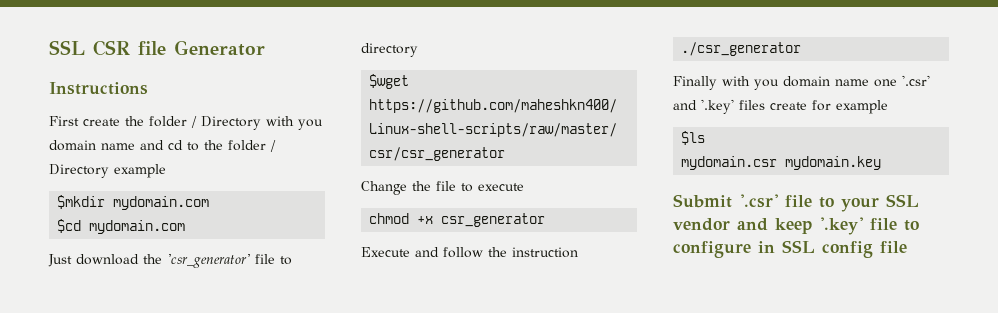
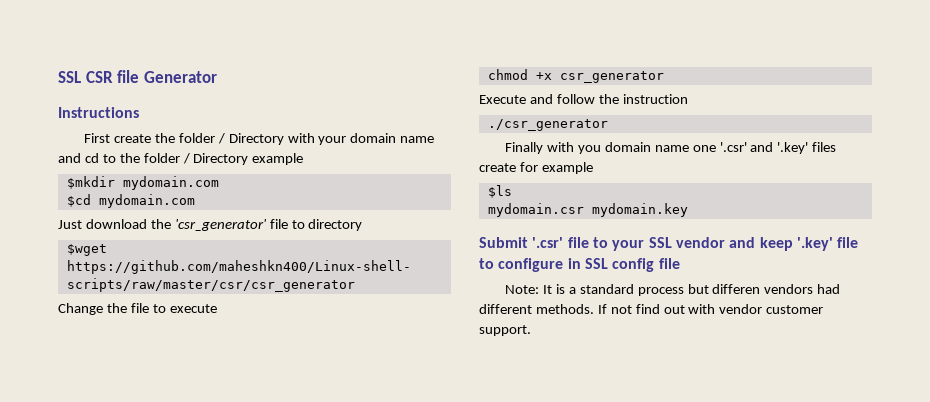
[298,119,323,130] you -> [318,136,347,145] your
(907, 247) none -> [505,284,841,296] [479,304,824,314] [479,325,531,336] // Note: It is a standard process but differen vendors had different methods. If not find out with vendor customer support.

